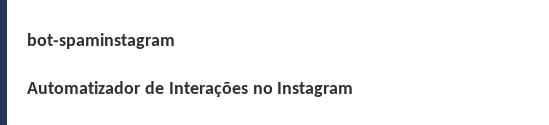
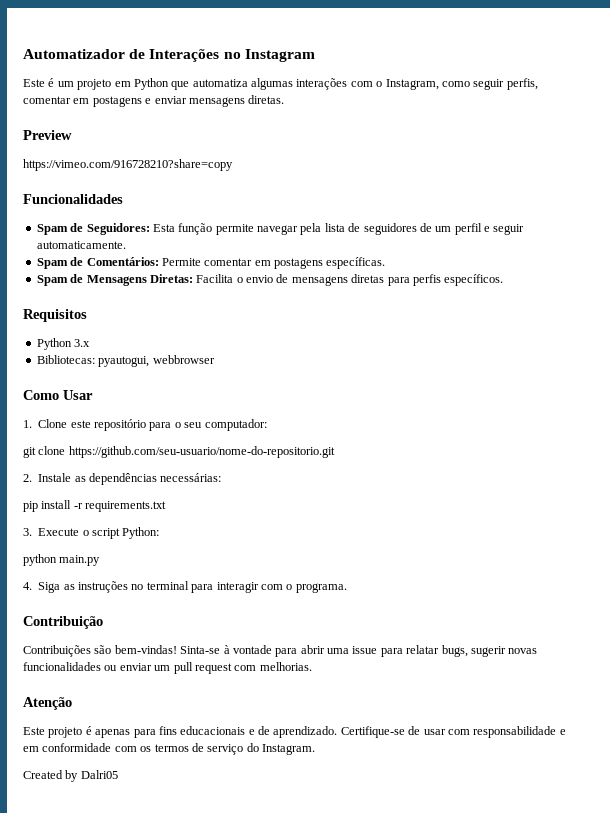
[27,33,175,49] bot-spaminstagram // -> (23, 54) none
(354, 89) none -> [23,78,538,90] [23,95,285,107] [23,130,72,140] [23,159,233,171] [23,194,123,204] [36,223,525,235] [36,241,126,249] [36,257,386,269] [36,274,504,286] [23,309,87,322] [36,338,91,350] [36,355,215,367] [23,390,93,400] [23,419,267,431] [23,446,335,458] [23,473,222,485] [23,500,167,512] [23,527,160,539] [23,554,101,566] [23,581,347,593] [23,616,103,629] [23,645,538,657] [23,662,312,674] [23,697,72,710] [23,726,566,738] [23,743,315,755] [23,770,118,782] // Este é um projeto em Python que automatiza algumas interações com o Instagram, como seguir perfis, comentar em postagens e enviar mensagens diretas. // Preview // https://vimeo.com/916728210?share=copy // Funcionalidades // Spam de Seguidores: Esta função permite navegar pela lista de seguidores de um perfil e seguir automaticamente. // Spam de Comentários: Permite comentar em postagens específicas. // Spam de Mensagens Diretas: Facilita o envio de mensagens diretas para perfis específicos. // Requisitos // Python 3.x // Bibliotecas: pyautogui, webbrowser // Como Usar // 1. Clone este repositório para o seu computador: // git clone https://github.com/seu-usuario/nome-do-repositorio.git // 2. Instale as dependências necessárias: // pip install -r requirements.txt // 3. Execute o script Python: // python main.py // 4. Siga as instruções no terminal para interagir com o programa. // Contribuição // Contribuições são bem-vindas! Sinta-se à vontade para abrir uma issue para relatar bugs, sugerir novas funcionalidades ou enviar um pull request com melhorias. // Atenção // Este projeto é apenas para fins educacionais e de aprendizado. Certifique-se de usar com responsabilidade e em conformidade com os termos de serviço do Instagram. // Created by Dalri05

